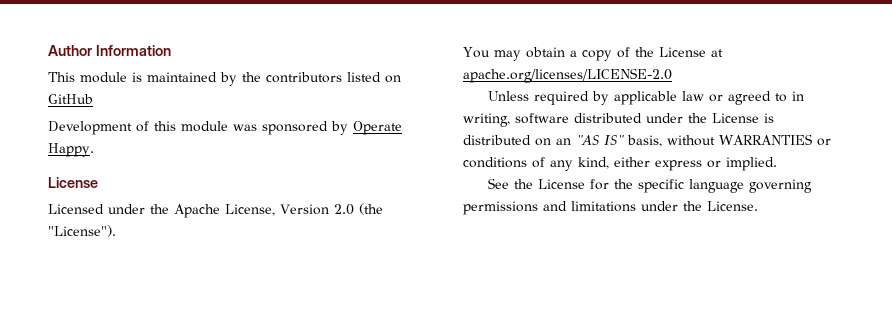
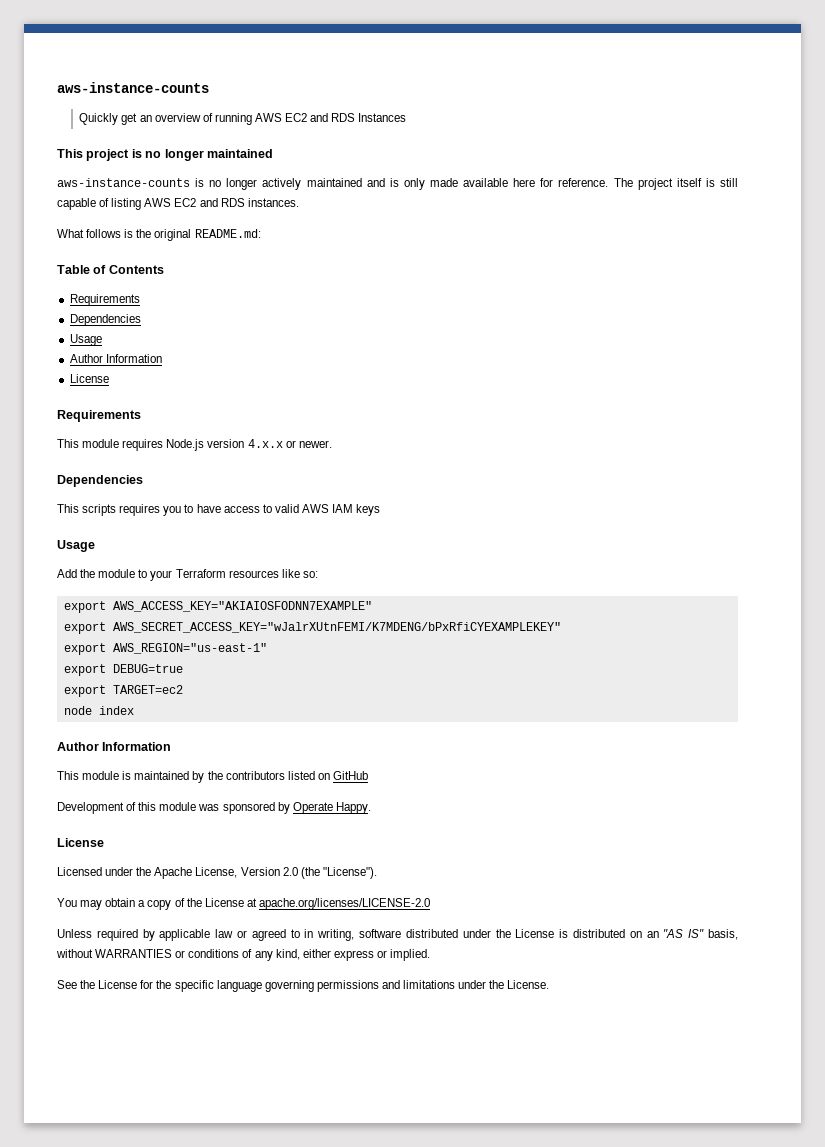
(48, 50) none -> [57,82,209,93] [79,113,407,125] [57,149,273,161] [57,178,738,190] [57,198,299,210] [57,229,261,241] [57,265,164,274] [69,294,140,306] [69,314,141,326] [69,334,102,346] [69,354,162,363] [69,374,109,383] [57,410,141,422] [57,439,332,451] [57,475,143,487] [57,504,381,516] [57,540,95,552] [57,569,318,581] [63,601,372,613] [63,622,561,634] [63,643,267,655] [63,664,183,676] [63,685,183,697] [63,706,134,715] aws-instance-counts // Quickly get an overview of running AWS EC2 and RDS Instances // This project is no longer maintained // aws-instance-counts is no longer actively maintained and is only made available here for reference. The project itself is still capable of listing AWS EC2 and RDS instances. // What follows is the original README.md: // Table of Contents // Requirements // Dependencies // Usage // Author Information // License // Requirements // This module requires Node.js version 4.x.x or newer. // Dependencies // This scripts requires you to have access to valid AWS IAM keys // Usage // Add the module to your Terraform resources like so: // export AWS_ACCESS_KEY="AKIAIOSFODNN7EXAMPLE" // export AWS_SECRET_ACCESS_KEY="wJalrXUtnFEMI/K7MDENG/bPxRfiCYEXAMPLEKEY" // export AWS_REGION="us-east-1" // export DEBUG=true // export TARGET=ec2 // node index //

